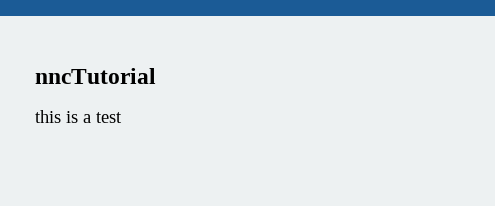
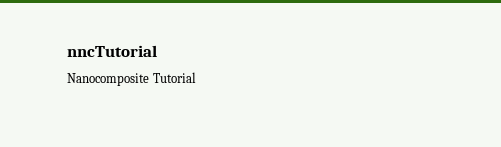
[35,110,122,123] this is a test -> [67,72,196,86] Nanocomposite Tutorial

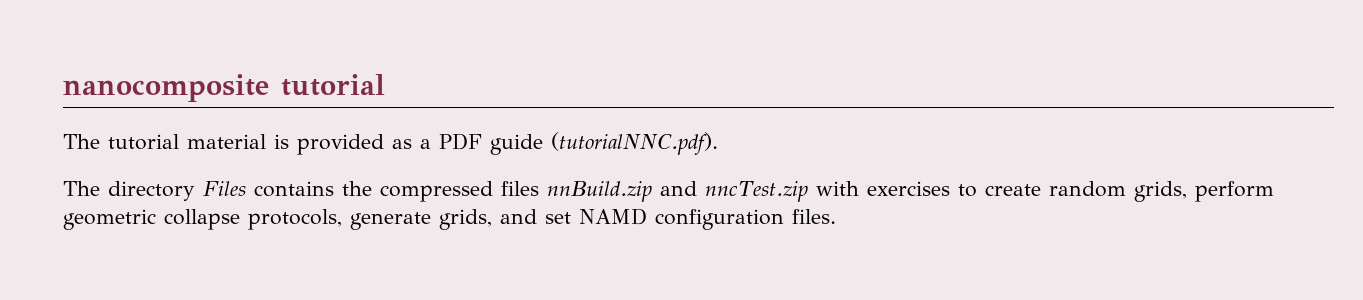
[67,45,157,57] [67,72,196,86] nncTutorial // Nanocomposite Tutorial -> [63,74,385,102] [63,132,718,155] [63,181,1274,202] [63,208,836,230] nanocomposite tutorial // The tutorial material is provided as a PDF guide (tutorialNNC.pdf). // The directory Files contains the compressed files nnBuild.zip and nncTest.zip with exercises to create random grids, perform geometric collapse protocols, generate grids, and set NAMD configuration files.

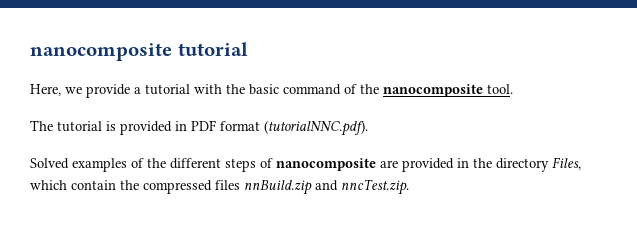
(385, 85) none -> [30,84,513,98] // Here, we provide a tutorial with the basic command of the nanocomposite tool.
[187,134,266,149] material -> (102, 126) none
[392,132,718,155] [63,181,334,201] as a PDF guide (tutorialNNC.pdf). // The directory Files contains -> [175,120,368,136] [30,157,581,172] [30,180,116,190] in PDF format (tutorialNNC.pdf). // Solved examples of the different steps of nanocomposite are provided in the directory Files, which contain
[705,181,1274,202] [63,208,836,230] nncTest.zip with exercises to create random grids, perform geometric collapse protocols, generate grids, and set NAMD configuration files. -> [341,179,409,195] nncTest.zip.

